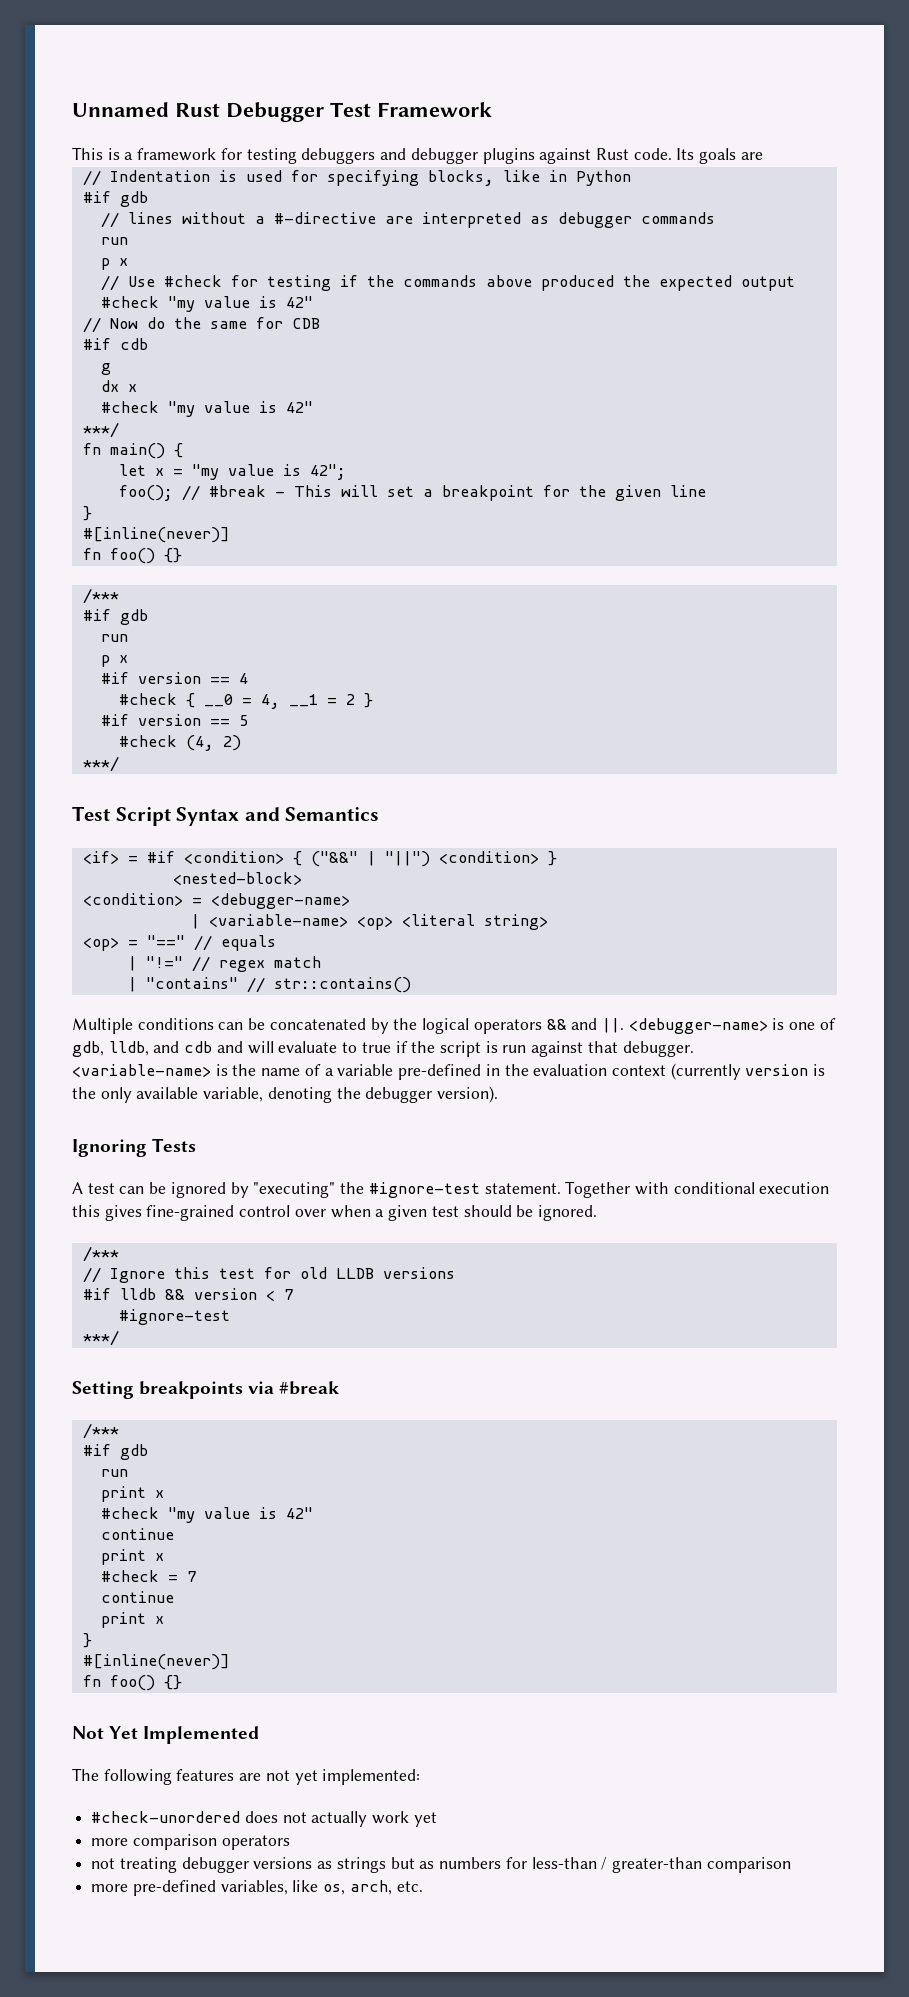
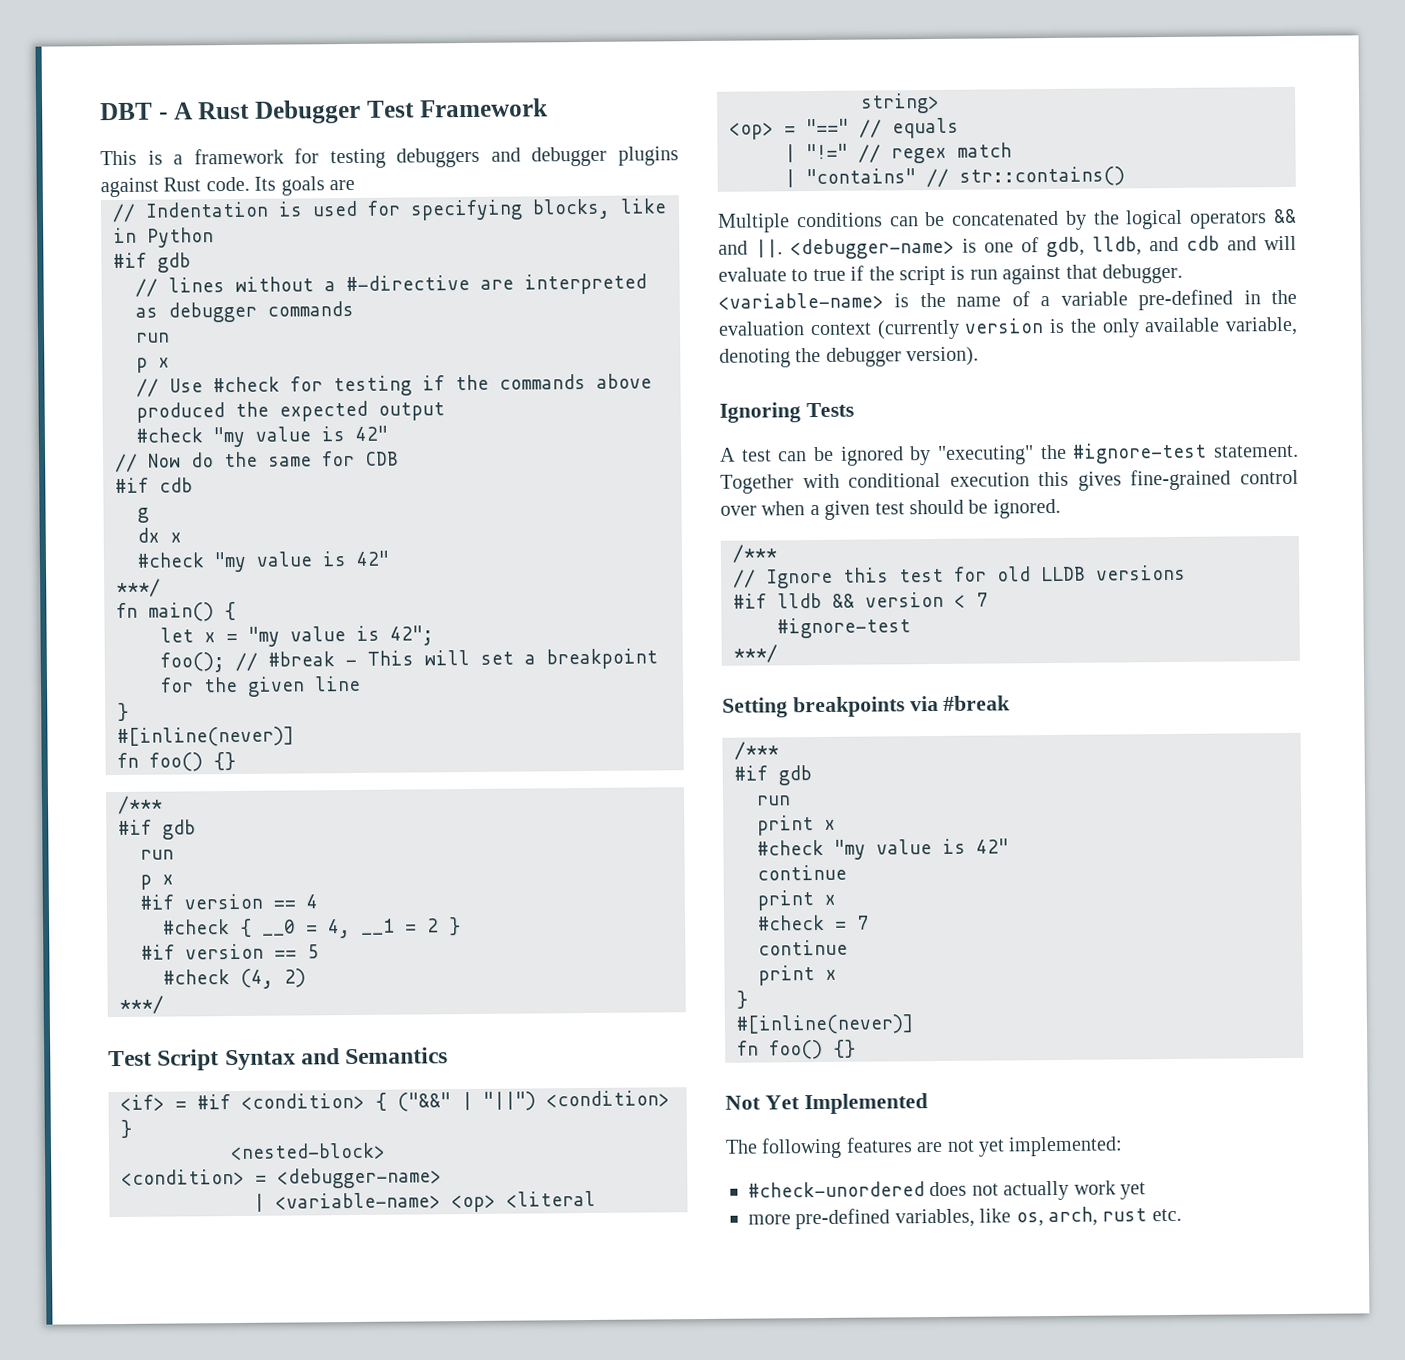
[72,102,169,117] Unnamed -> [100,102,193,121] DBT - A
[91,1834,290,1850] [91,1857,791,1873] // more comparison operators // not treating debugger versions as strings but as numbers for less-than / greater-than comparison -> (1146, 1191) none
(392, 1887) none -> [1102,1208,1148,1222] rust

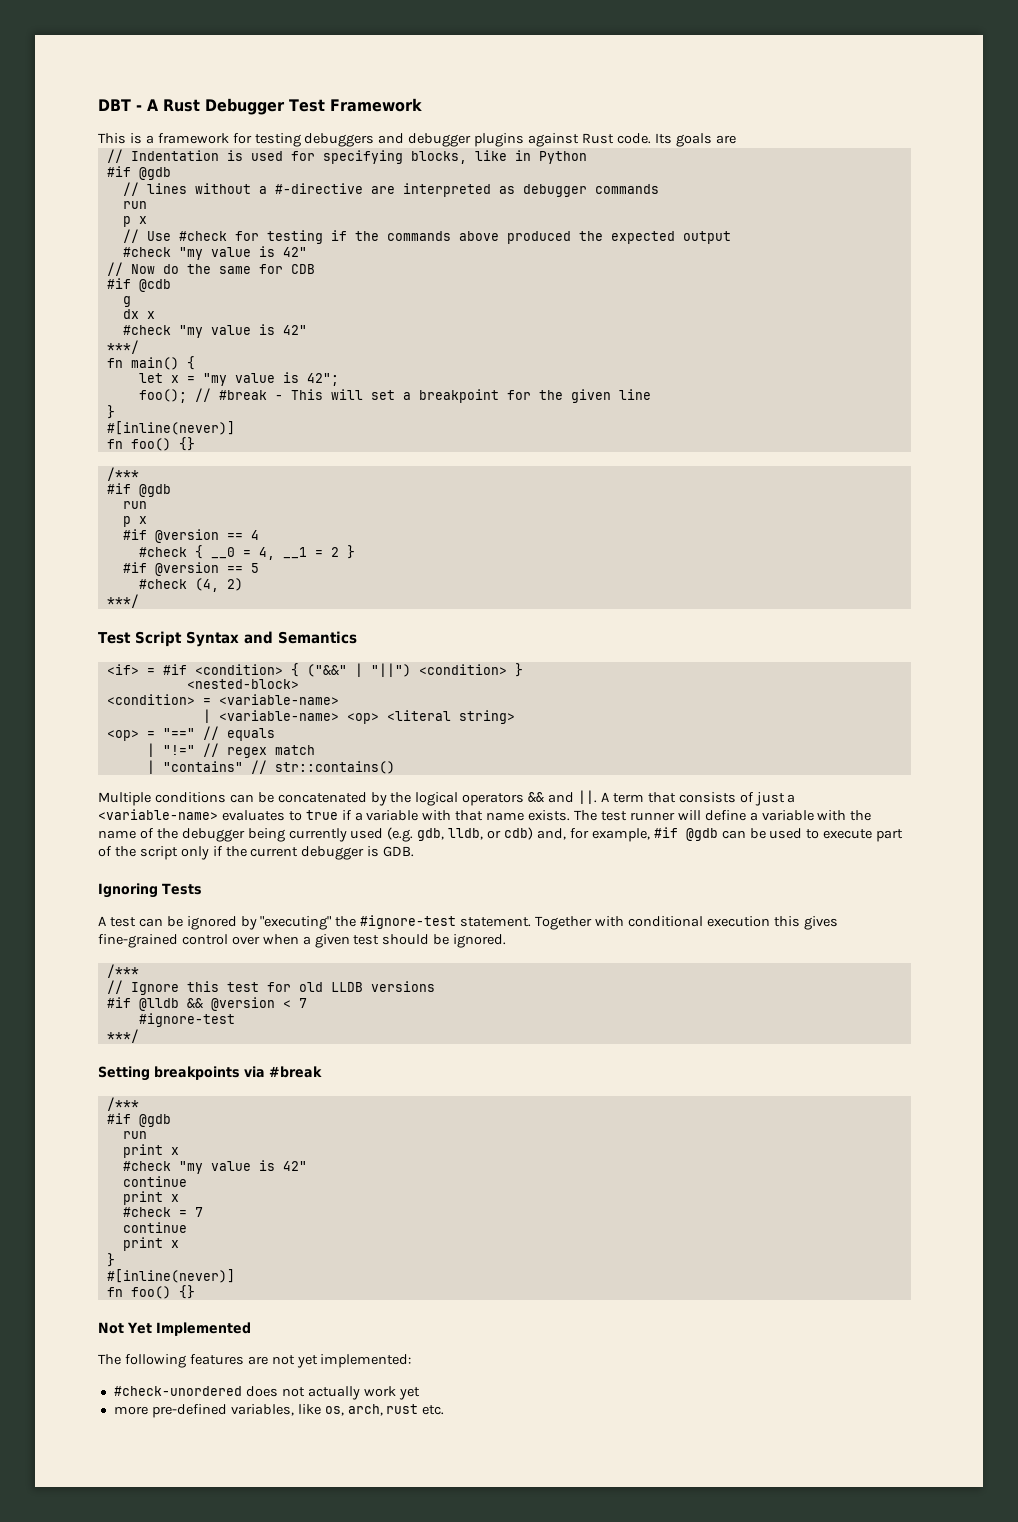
[157,252,191,273] gdb -> [138,167,171,180] @gdb
[159,477,193,493] cdb -> [138,279,171,292] @cdb
[162,819,196,840] gdb -> [138,484,171,497] @gdb
[184,893,263,910] version -> [154,529,219,543] @version
[185,943,264,960] version -> [154,562,219,576] @version
[277,1167,442,1189] <debugger-name> -> [218,694,339,705] <variable-name>
[790,235,1297,260] [718,263,1183,286] [718,289,1297,311] [718,316,1298,340] [719,346,980,368] <debugger-name> is one of gdb, lldb, and cdb and will evaluate to true if the script is run against that debugger. <variable-name> is the name of a variable pre-defined in the evaluation context (currently version is the only available variable, denoting the debugger version). -> [600,792,796,806] [98,809,872,821] [98,827,904,842] [98,846,415,860] A term that consists of just a <variable-name> evaluates to true if a variable with that name exists. The test runner will define a variable with the name of the debugger being currently used (e.g. gdb, lldb, or cdb) and, for example, #if @gdb can be used to execute part of the script only if the current debugger is GDB.
[777,591,944,609] lldb && version -> [138,997,275,1011] @lldb && @version
[778,765,812,786] gdb -> [138,1114,171,1127] @gdb

